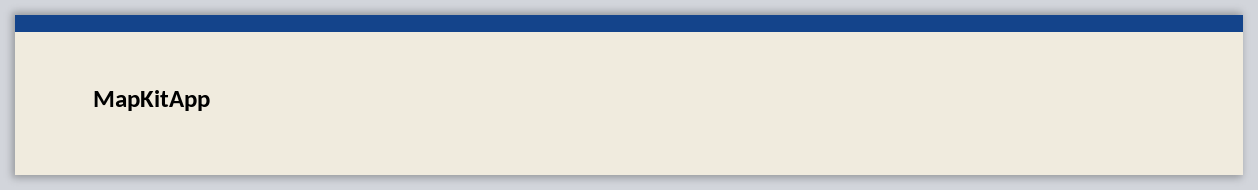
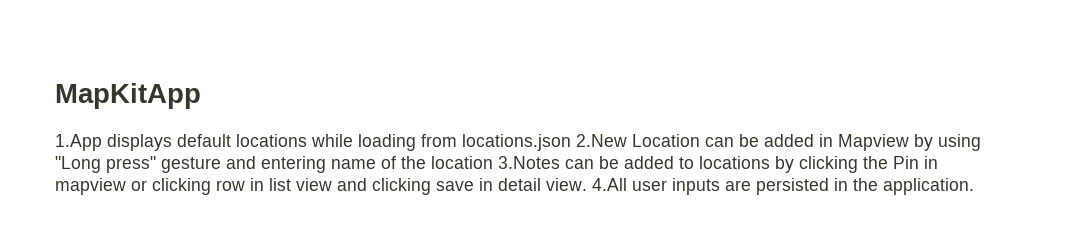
(210, 100) none -> [55,134,981,151] [55,156,938,173] [55,178,974,195] // 1.App displays default locations while loading from locations.json 2.New Location can be added in Mapview by using "Long press" gesture and entering name of the location 3.Notes can be added to locations by clicking the Pin in mapview or clicking row in list view and clicking save in detail view. 4.All user inputs are persisted in the application.

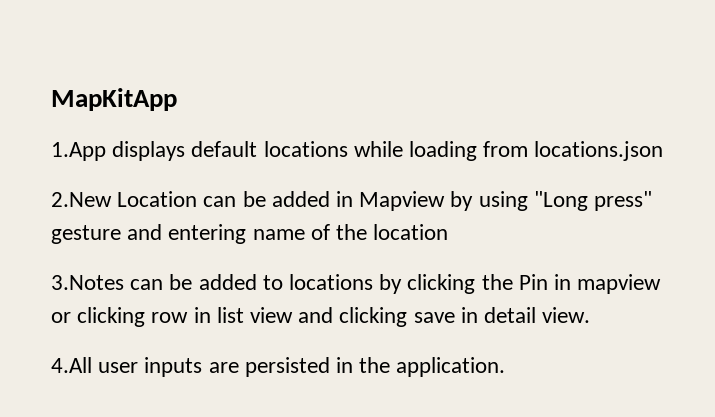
(571, 142) none -> (664, 151) //
(493, 162) none -> (449, 232) //
(587, 184) none -> (591, 315) //

